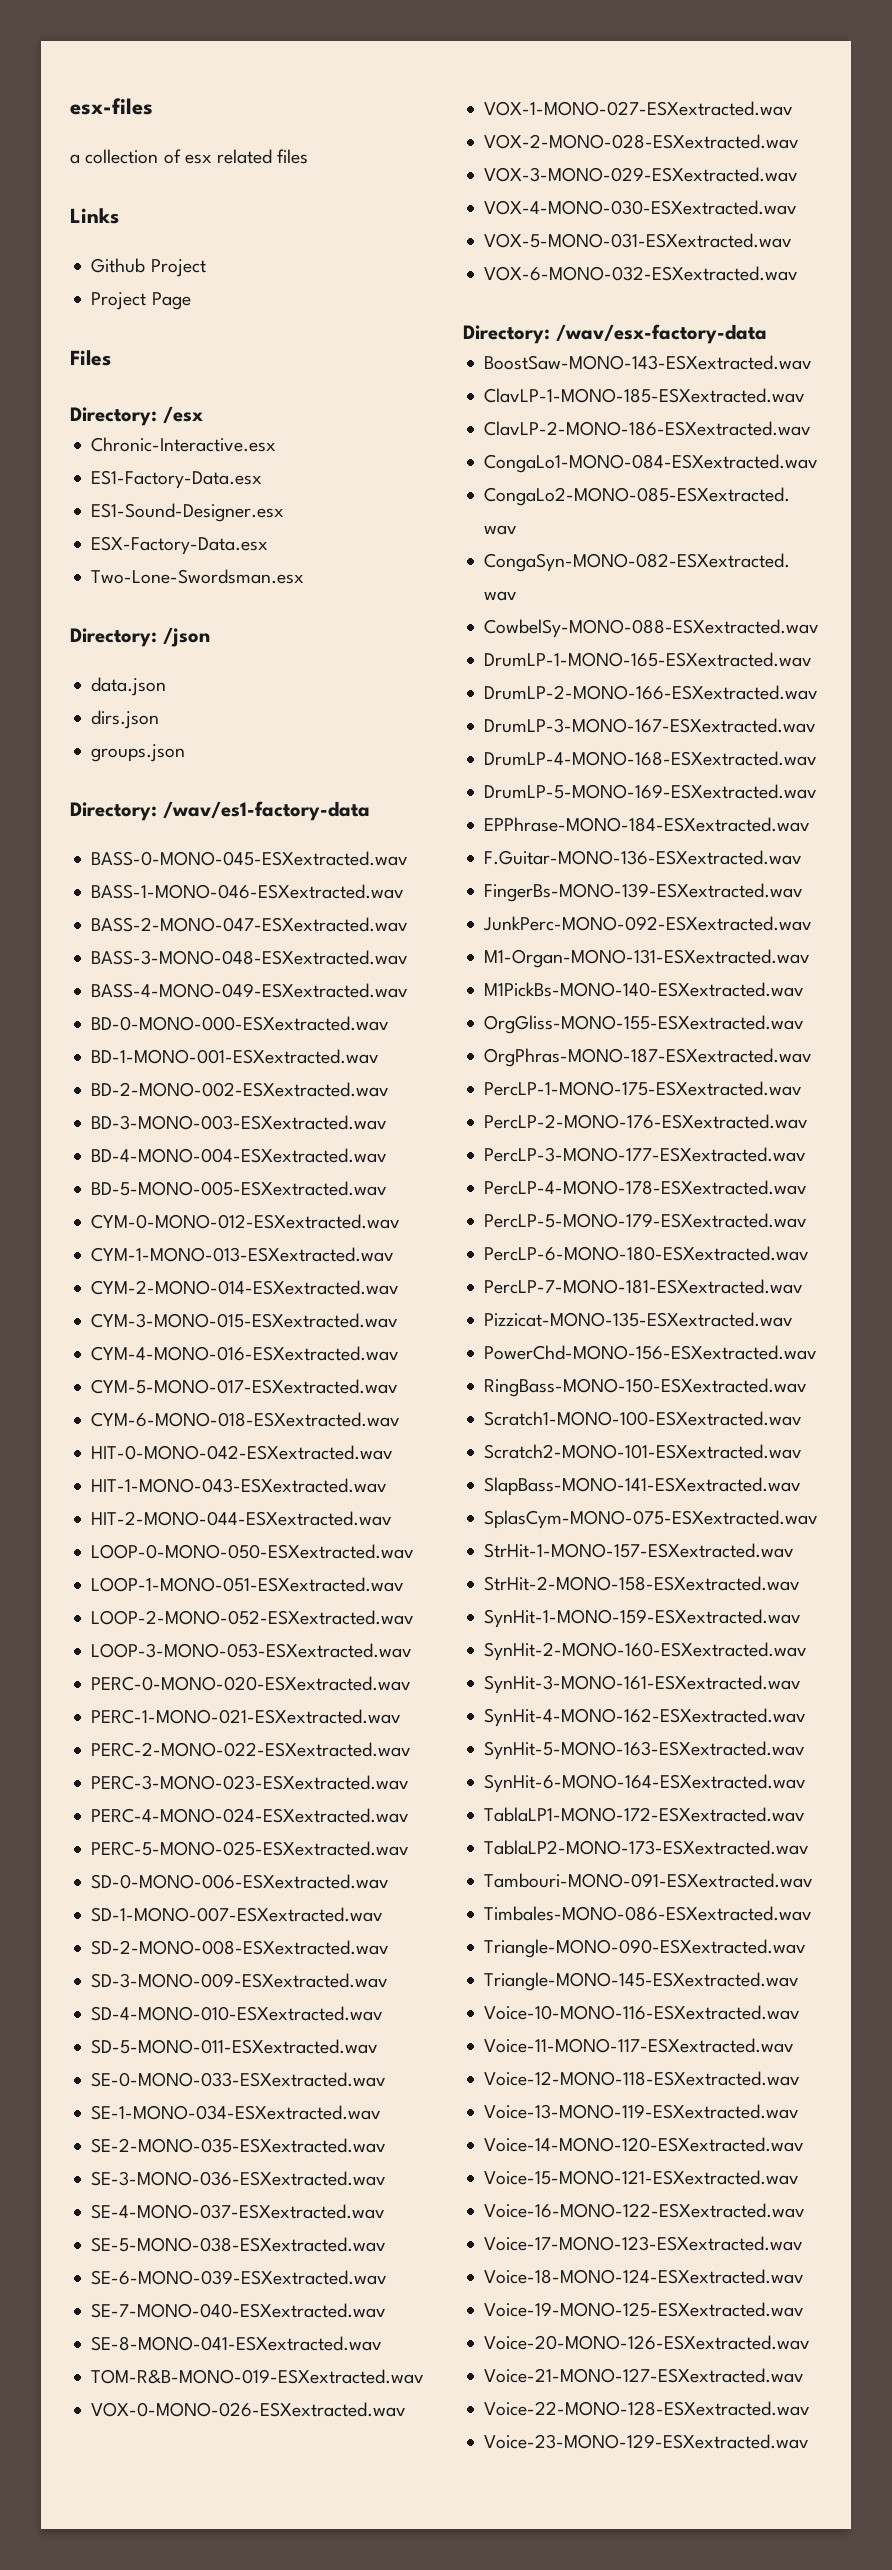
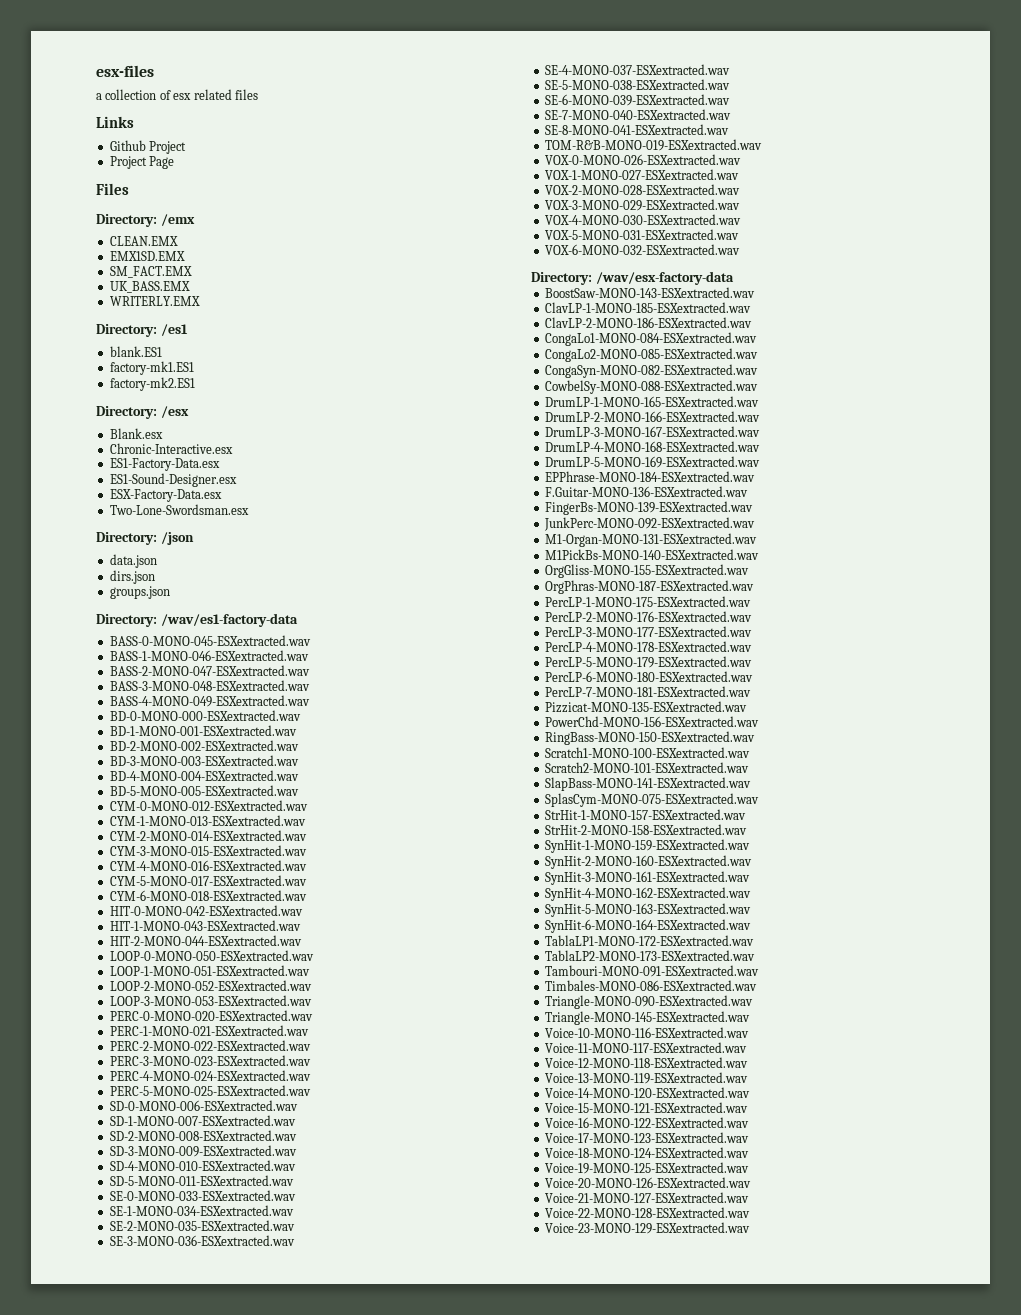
(111, 358) none -> [96,214,195,227] [109,236,178,246] [109,251,185,261] [109,266,192,278] [109,281,190,293] [109,296,200,306] [96,324,188,337] [109,346,162,357] [109,361,194,375] [109,377,195,391] // Directory: /emx // CLEAN.EMX // EMX1SD.EMX // SM_FACT.EMX // UK_BASS.EMX // WRITERLY.EMX // Directory: /es1 // blank.ES1 // factory-mk1.ES1 // factory-mk2.ES1
(203, 414) none -> [109,428,163,439] // Blank.esx

